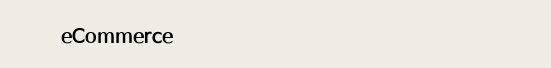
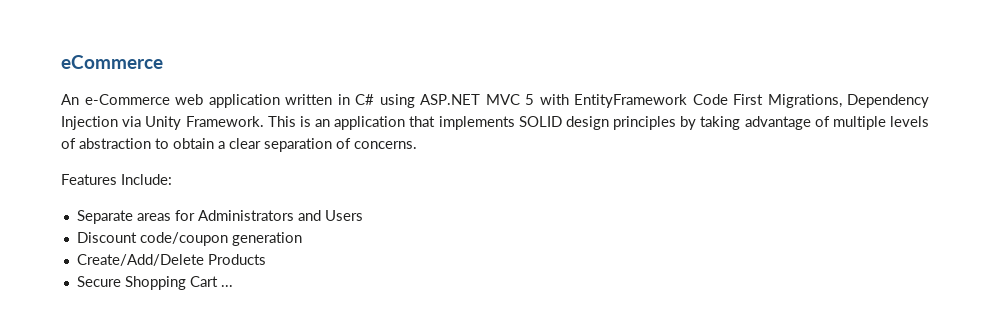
(173, 36) none -> [61,94,929,108] [61,116,929,130] [61,138,417,152] [61,174,172,185] [76,210,363,224] [76,232,302,246] [76,254,266,266] [76,276,233,290] // An e-Commerce web application written in C# using ASP.NET MVC 5 with EntityFramework Code First Migrations, Dependency Injection via Unity Framework. This is an application that implements SOLID design principles by taking advantage of multiple levels of abstraction to obtain a clear separation of concerns. // Features Include: // Separate areas for Administrators and Users // Discount code/coupon generation // Create/Add/Delete Products // Secure Shopping Cart ...

